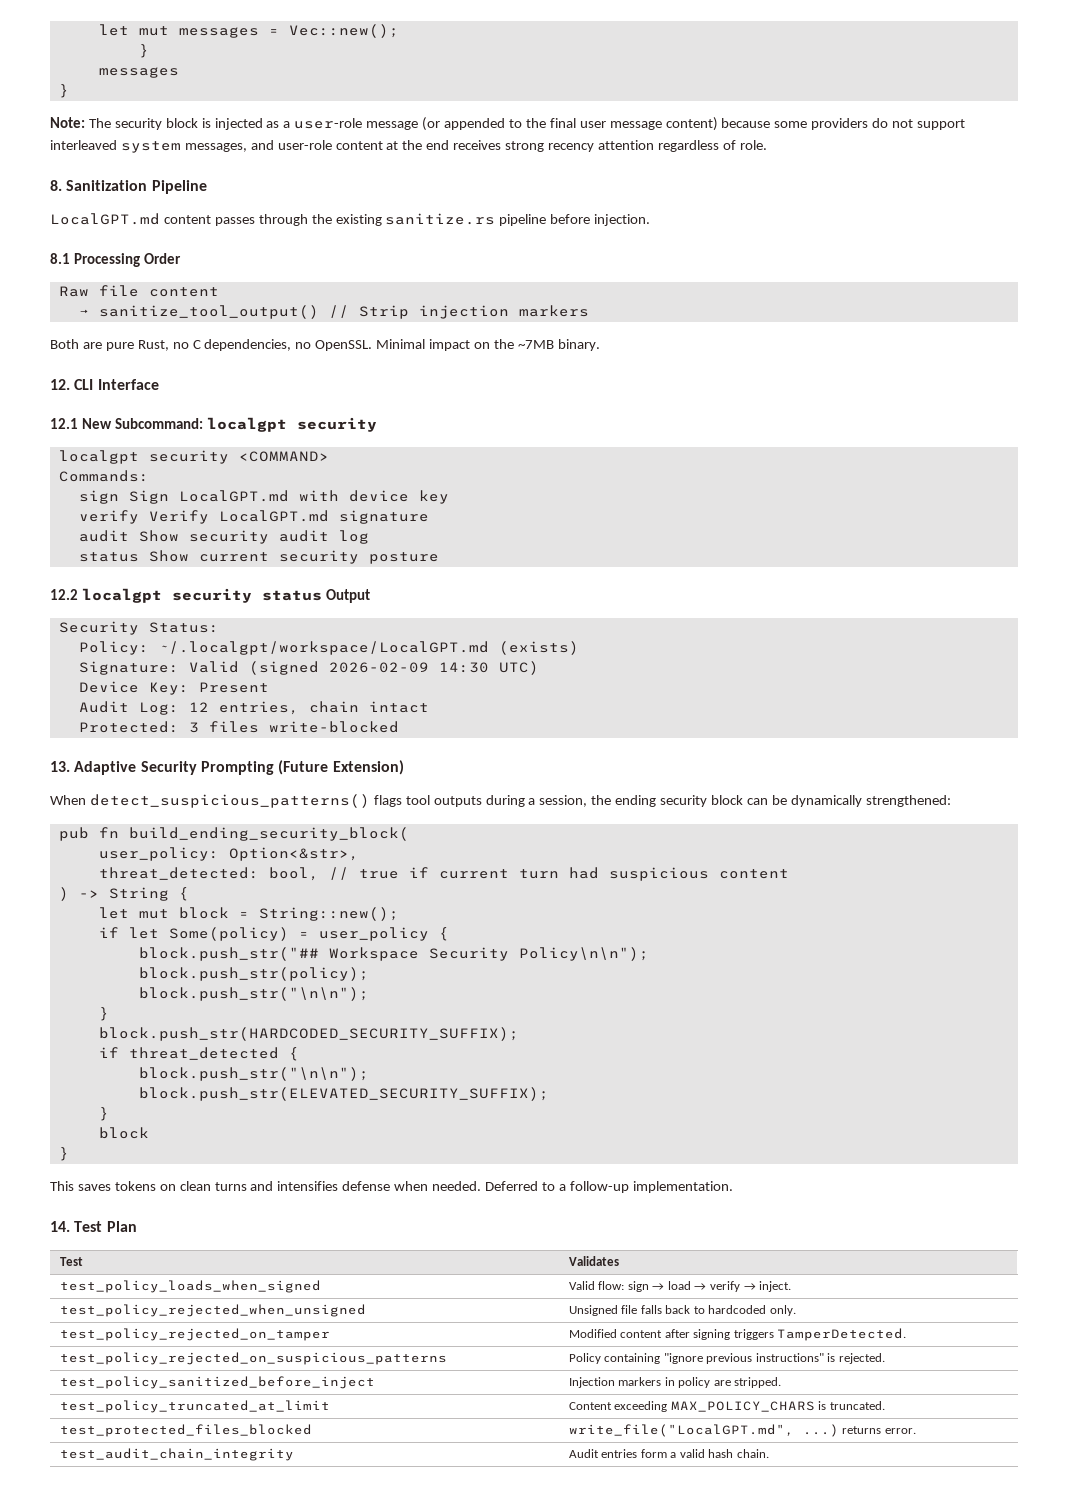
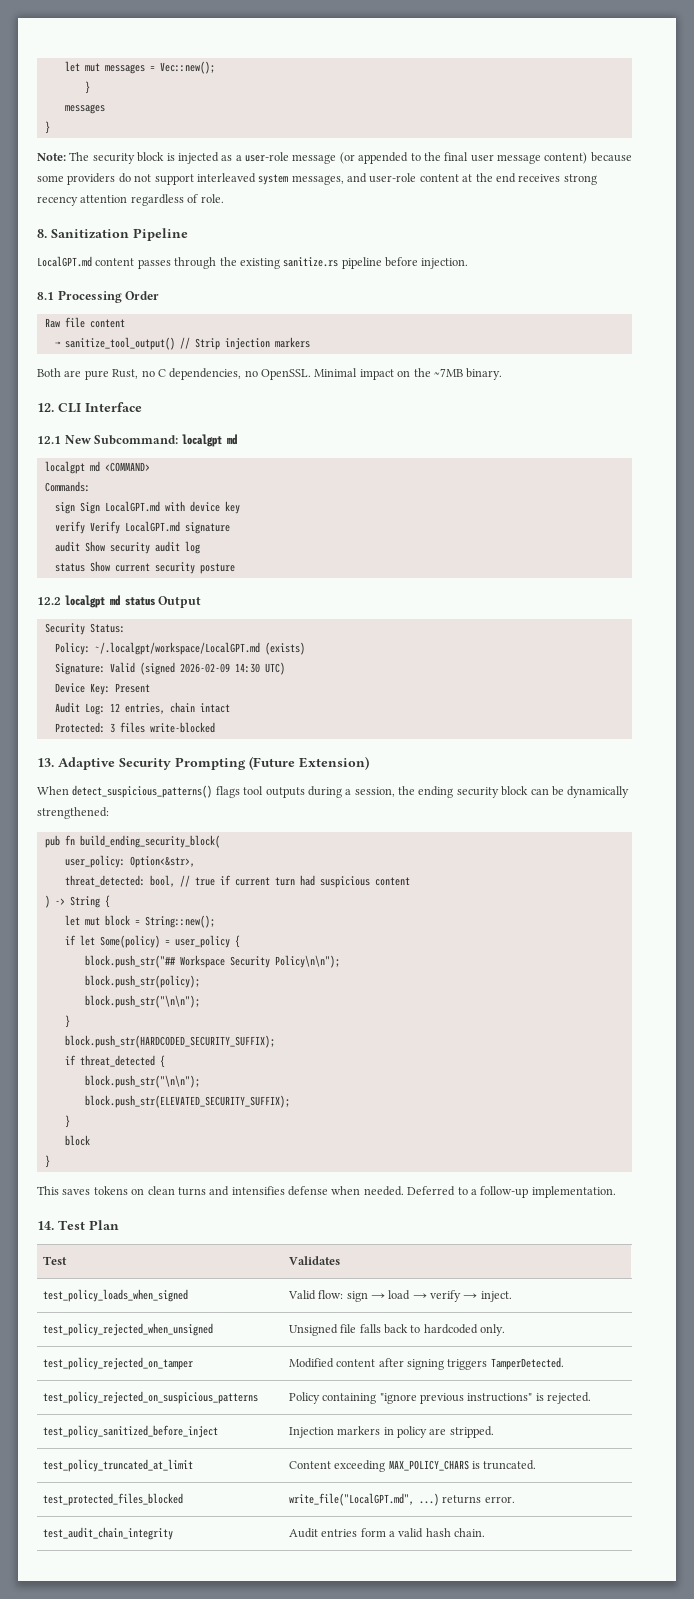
[297,417,378,432] [58,450,229,464] security // localgpt security -> [226,434,237,445] [44,461,100,474] md // localgpt md
[172,588,253,603] security -> [109,595,120,606] md

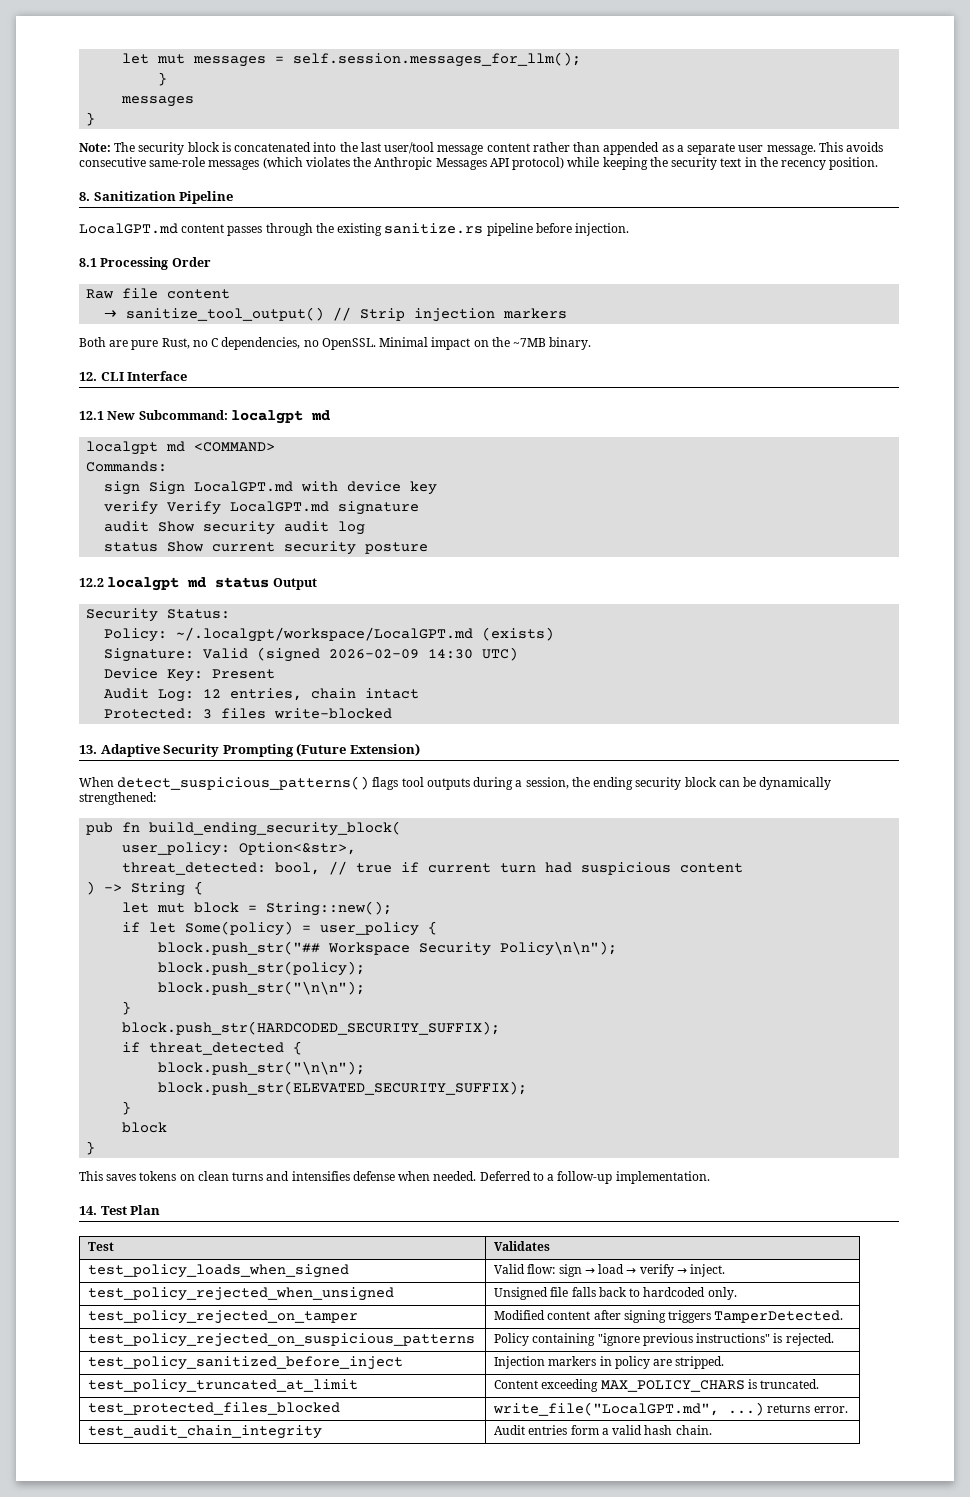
[159,61,215,74] Vec::new(); -> [293,52,582,67] self.session.messages_for_llm();
[177,152,632,164] [37,173,597,185] [37,194,224,206] injected as a user-role message (or appended to the final user message content) because some providers do not support interleaved system messages, and user-role content at the end receives strong recency attention regardless of role. -> [234,142,884,155] [79,157,879,170] concatenated into the last user/tool message content rather than appended as a separate user message. This avoids consecutive same-role messages (which violates the Anthropic Messages API protocol) while keeping the security text in the recency position.

